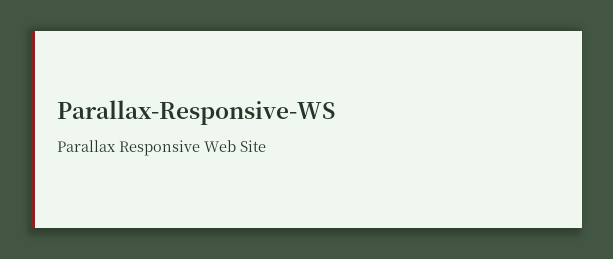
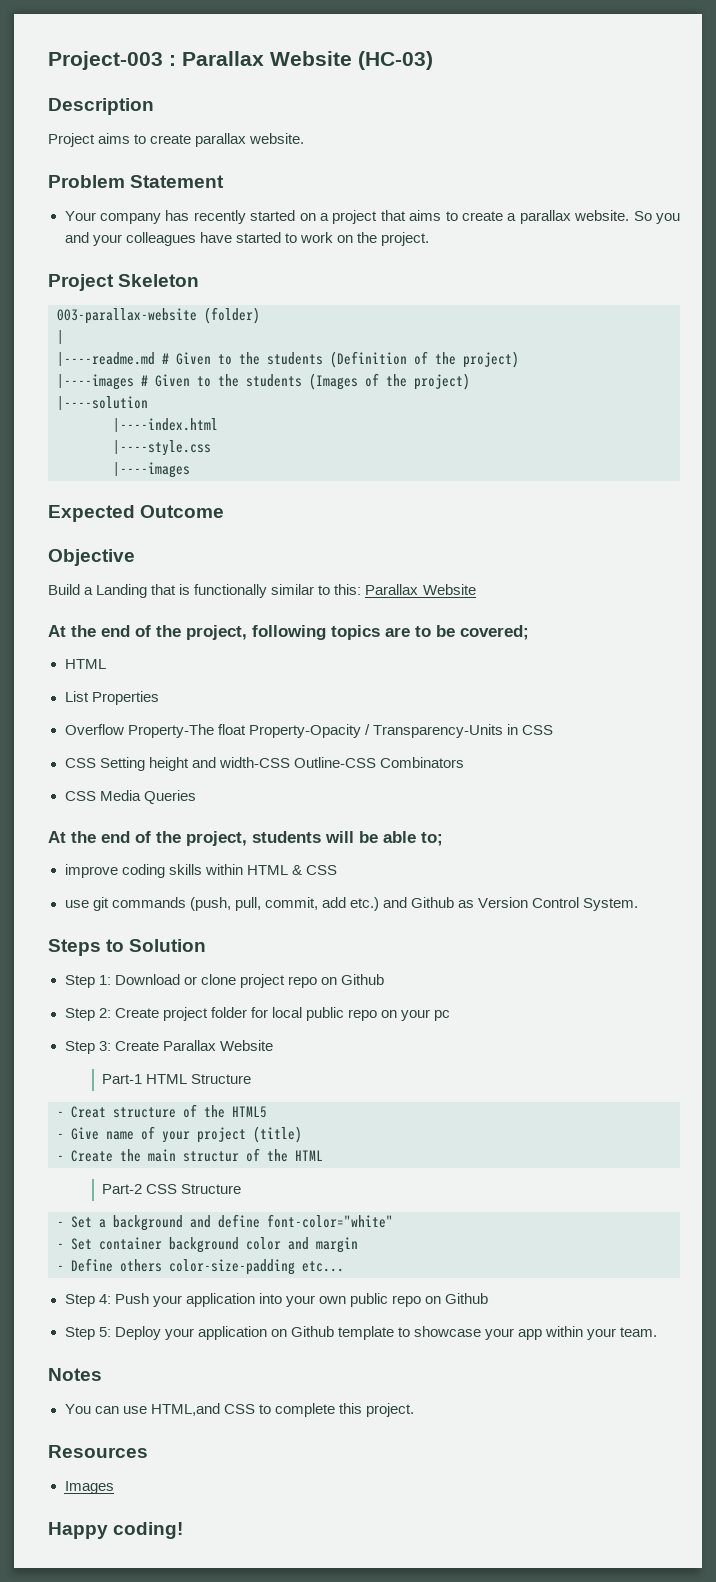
[57,100,335,125] [57,140,266,156] Parallax-Responsive-WS // Parallax Responsive Web Site -> [48,51,433,70] [48,98,154,115] [48,133,305,147] [48,175,225,188] [64,210,680,224] [64,232,429,246] [48,274,200,291] [57,307,260,324] [57,330,64,344] [57,351,519,368] [57,373,470,390] [57,396,148,410] [113,418,218,432] [113,440,211,456] [113,462,190,478] [48,505,225,522] [48,549,135,566] [48,584,476,598] [48,625,529,640] [64,659,106,669] [64,691,159,705] [64,724,553,738] [64,757,464,771] [64,790,196,804] [48,831,443,846] [64,864,337,878] [64,897,639,911] [48,939,207,956] [64,974,384,988] [64,1007,451,1021] [64,1040,273,1054] [102,1074,252,1084] [57,1104,267,1118] [57,1126,302,1143] [57,1148,323,1162] [102,1184,242,1194] [57,1214,393,1231] [57,1237,358,1253] [57,1258,344,1275] [64,1293,489,1307] [64,1326,658,1340] [48,1368,102,1381] [64,1403,414,1417] [48,1445,148,1458] [64,1481,114,1494] [48,1522,184,1539] Project-003 : Parallax Website (HC-03) // Description // Project aims to create parallax website. // Problem Statement // Your company has recently started on a project that aims to create a parallax website. So you and your colleagues have started to work on the project. // Project Skeleton // 003-parallax-website (folder) // | // |----readme.md # Given to the students (Definition of the project) // |----images # Given to the students (Images of the project) // |----solution // |----index.html // |----style.css // |----images // Expected Outcome // Objective // Build a Landing that is functionally similar to this: Parallax Website // At the end of the project, following topics are to be covered; // HTML // List Properties // Overflow Property-The float Property-Opacity / Transparency-Units in CSS // CSS Setting height and width-CSS Outline-CSS Combinators // CSS Media Queries // At the end of the project, students will be able to; // improve coding skills within HTML & CSS // use git commands (push, pull, commit, add etc.) and Github as Version Control System. // Steps to Solution // Step 1: Download or clone project repo on Github // Step 2: Create project folder for local public repo on your pc // Step 3: Create Parallax Website // Part-1 HTML Structure // - Creat structure of the HTML5 // - Give name of your project (title) // - Create the main structur of the HTML // Part-2 CSS Structure // - Set a background and define font-color="white" // - Set container background color and margin // - Define others color-size-padding etc... // Step 4: Push your application into your own public repo on Github // Step 5: Deploy your application on Github template to showcase your app within your team. // Notes // You can use HTML,and CSS to complete this project. // Resources // Images // Happy coding!

